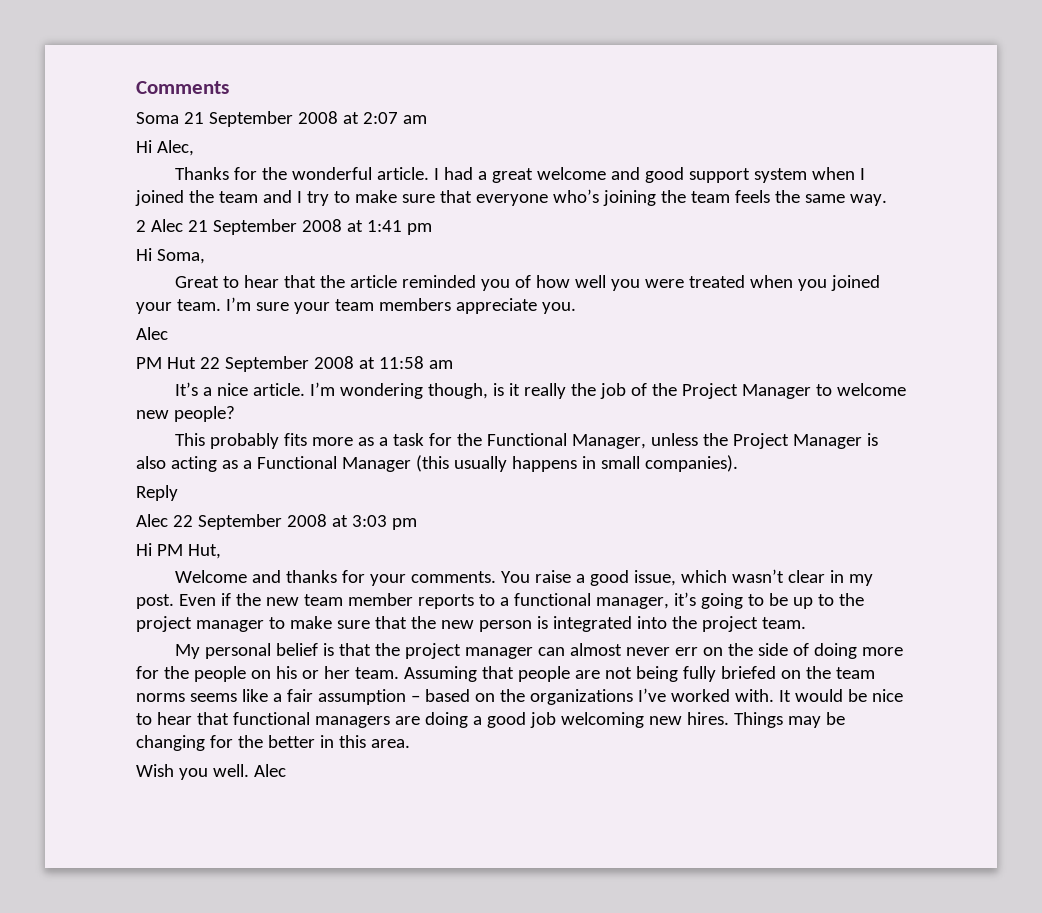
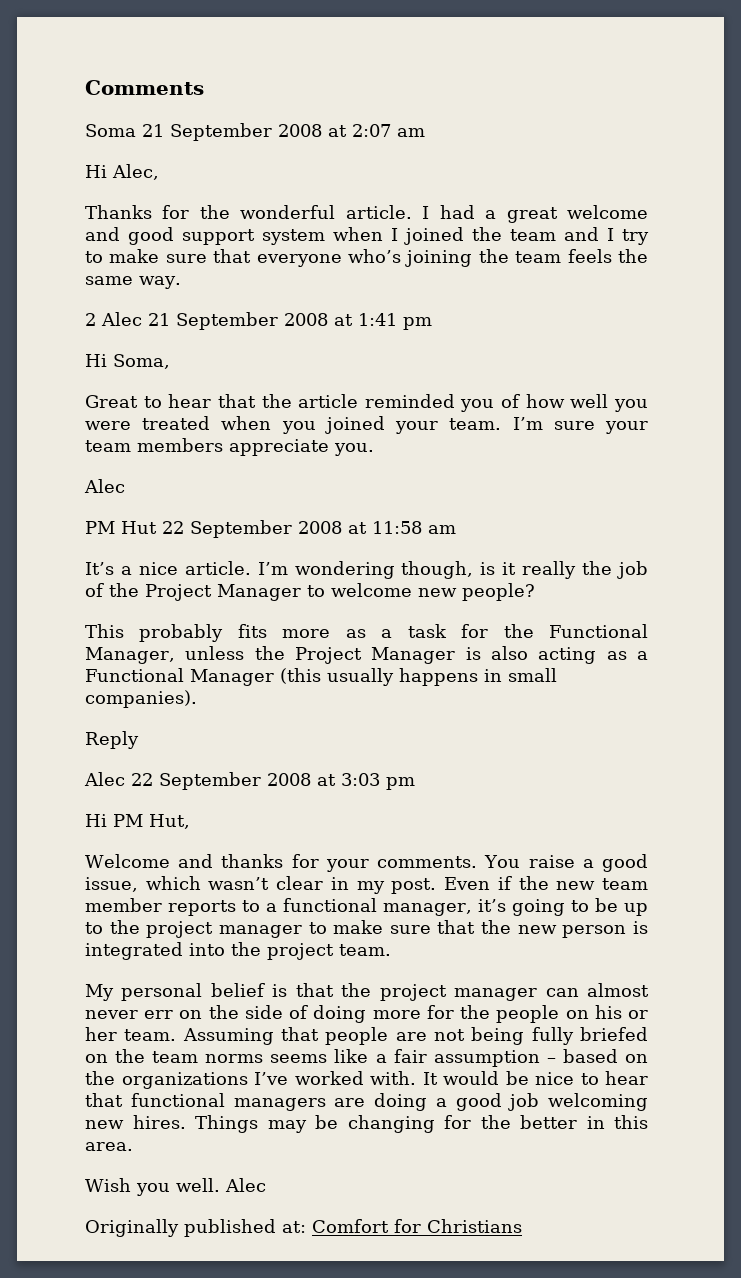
(286, 770) none -> [85,1219,522,1237] // Originally published at: Comfort for Christians

